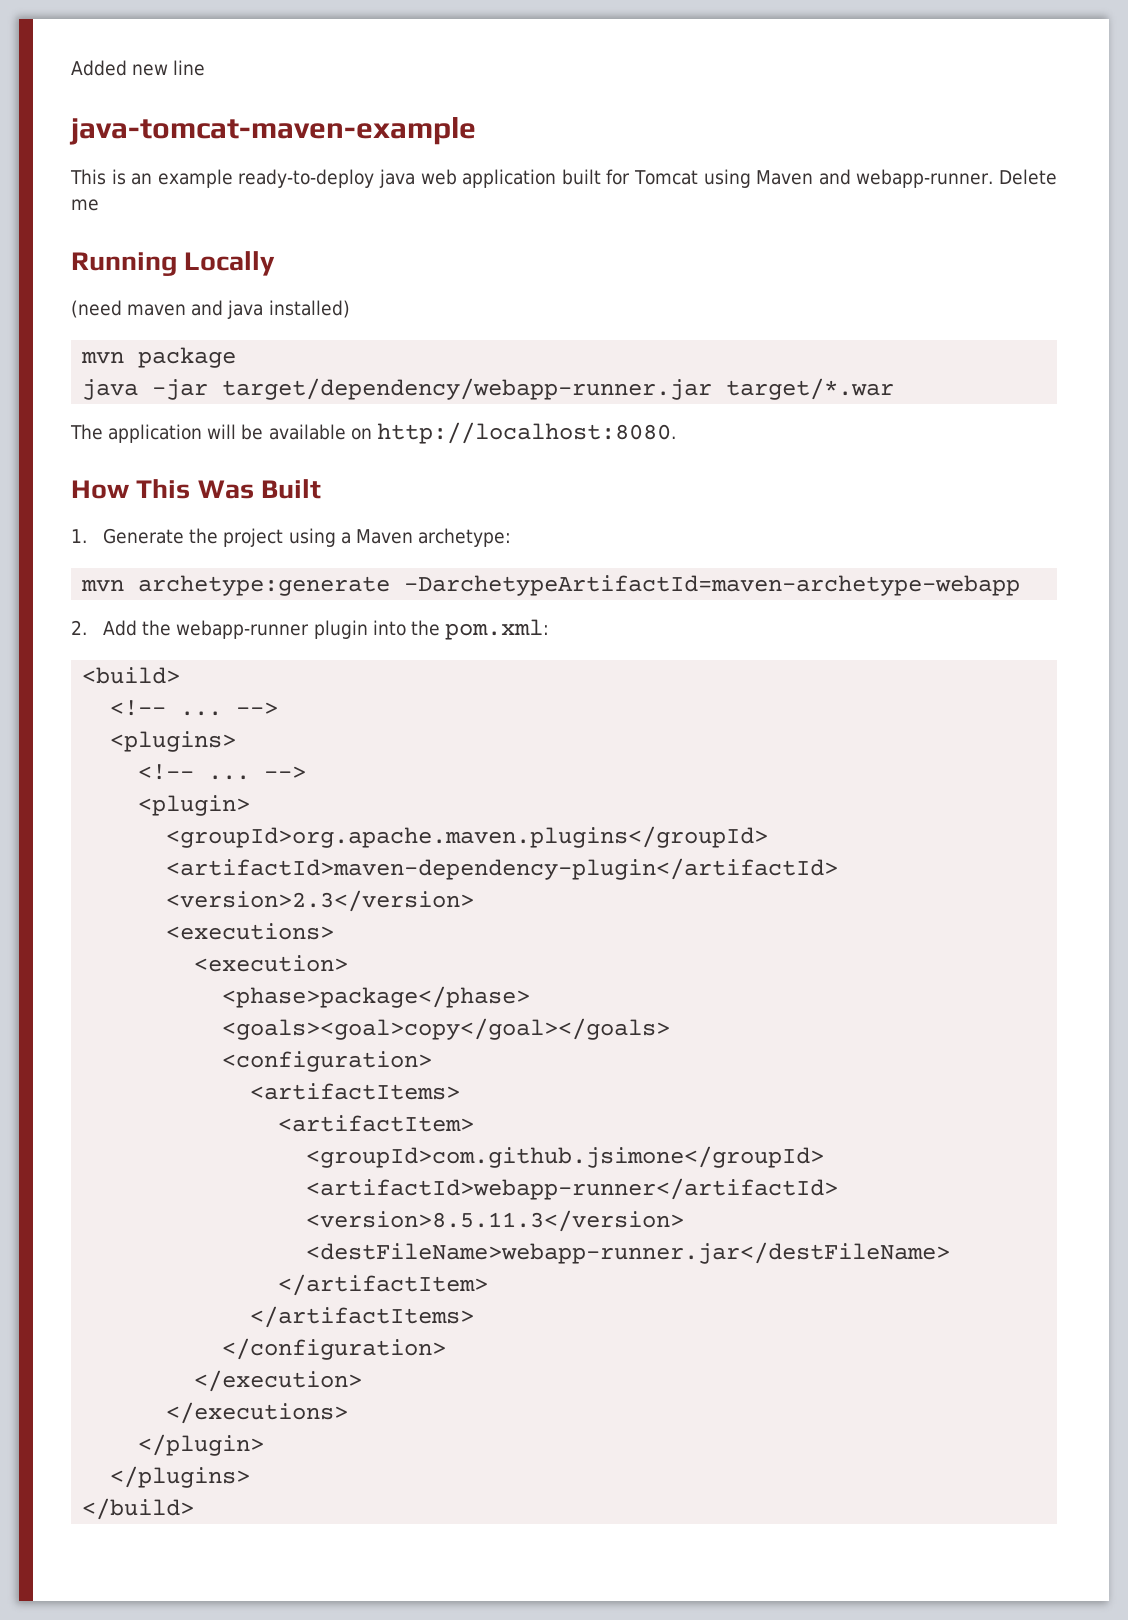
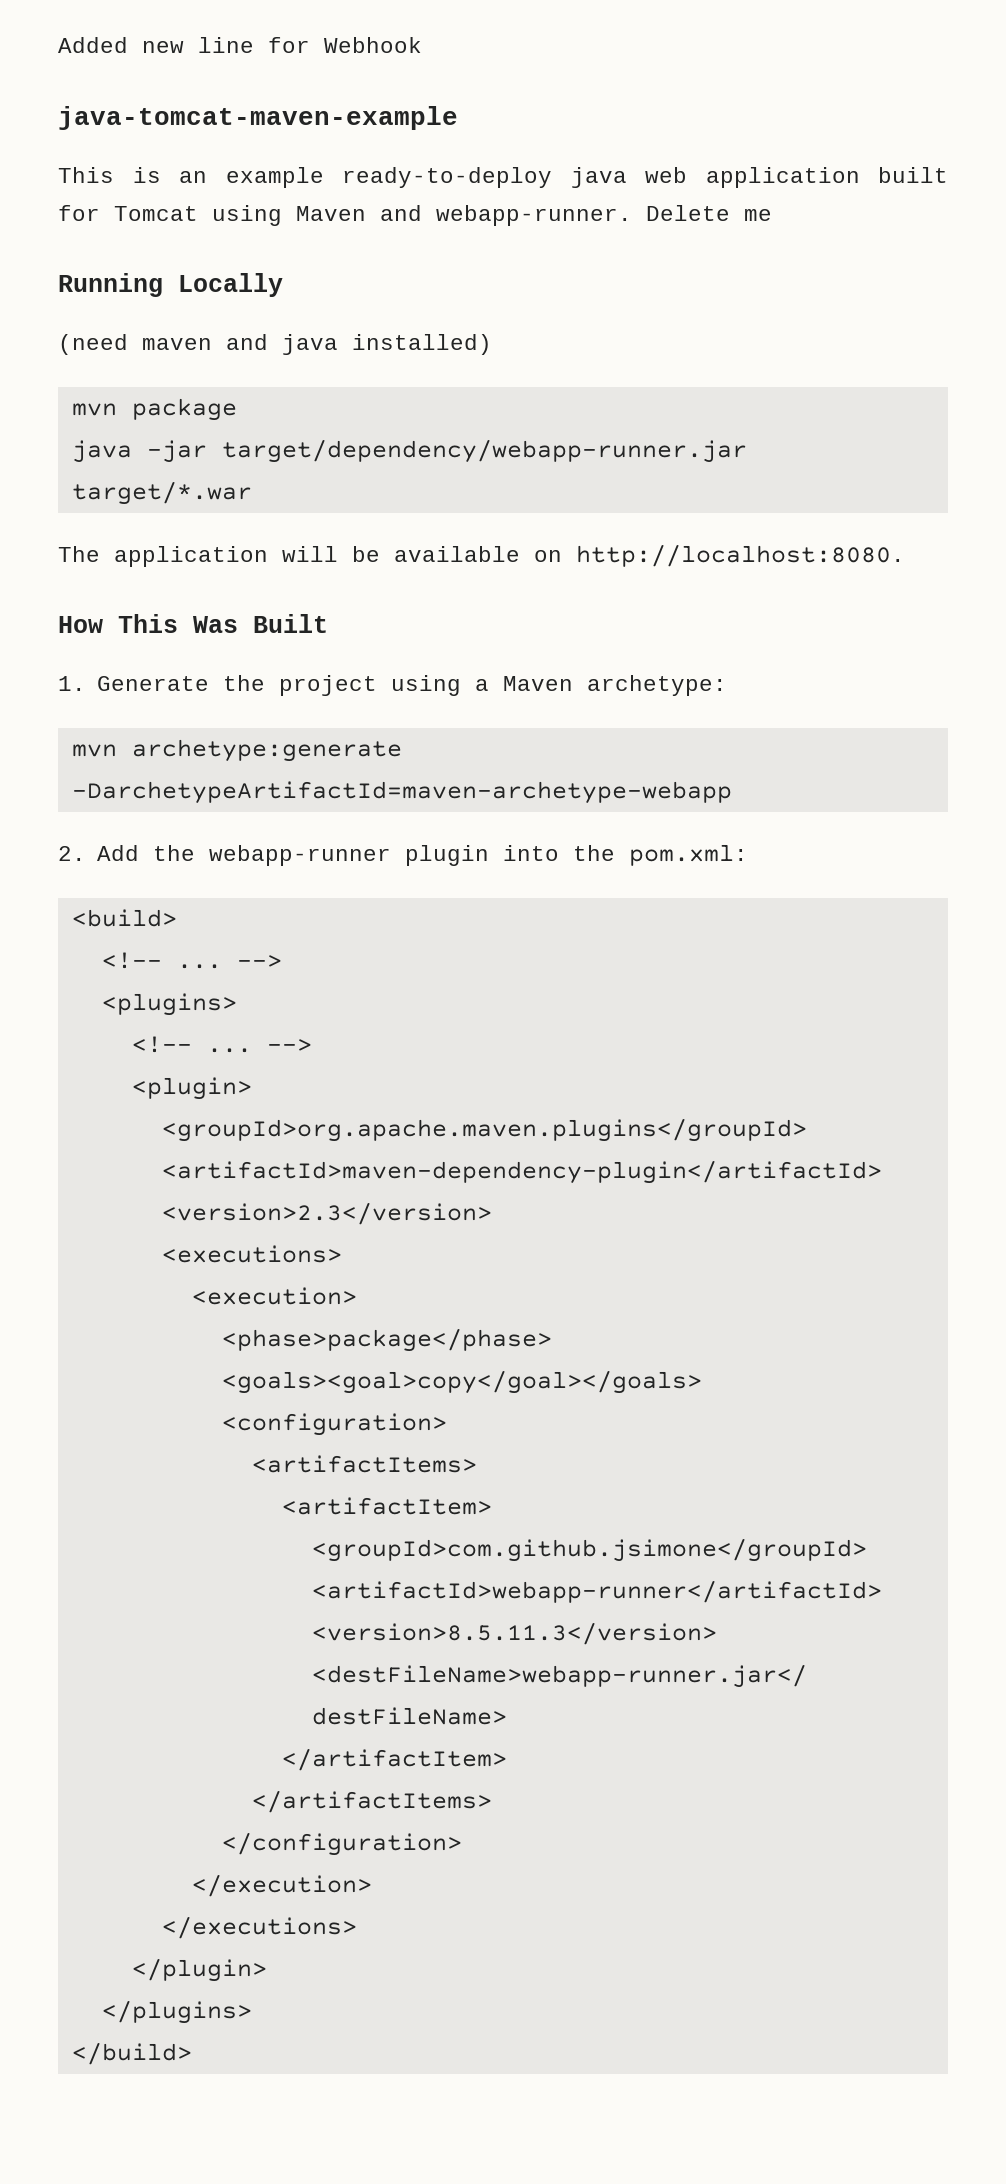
(206, 68) none -> [268,37,422,53] for Webhook

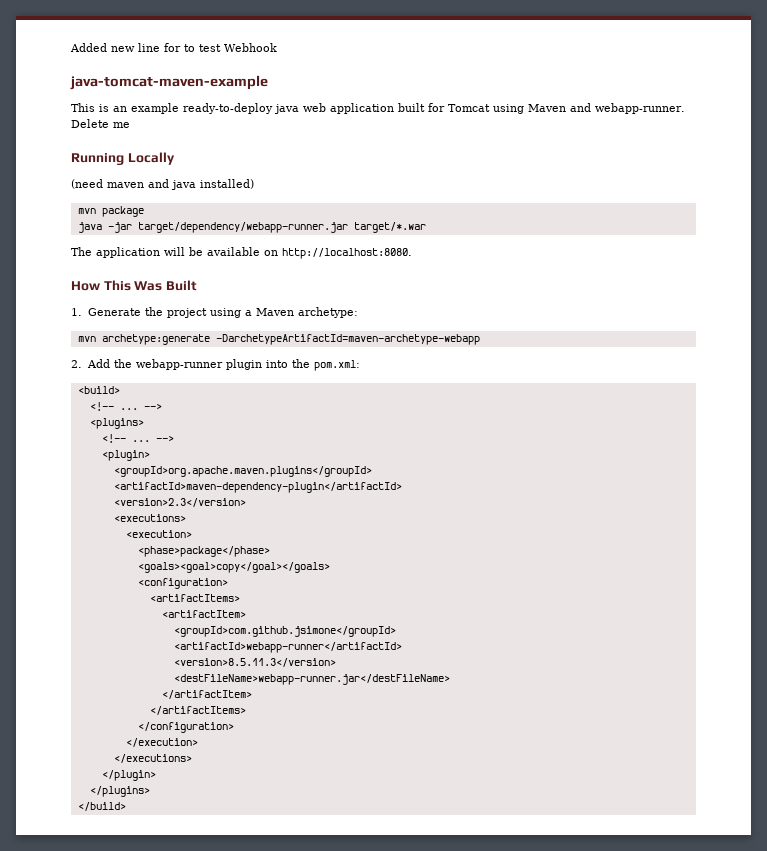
(310, 45) none -> [184,44,221,52] to test

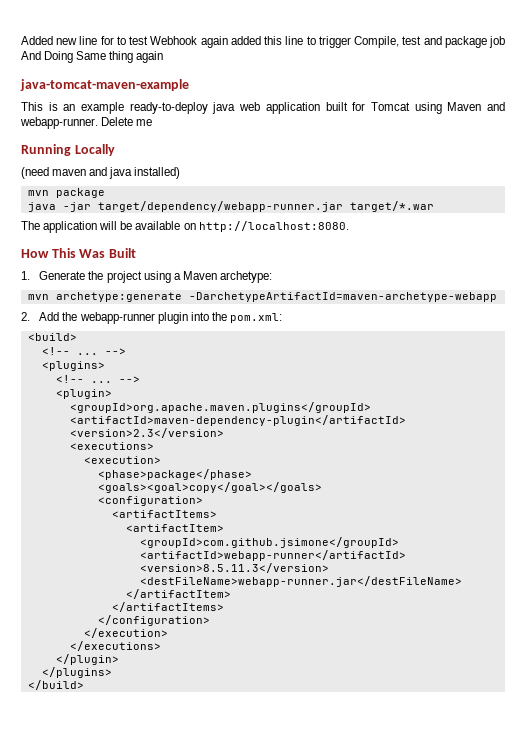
(277, 47) none -> [200,36,506,48] [21,51,164,63] again added this line to trigger Compile, test and package job And Doing Same thing again

